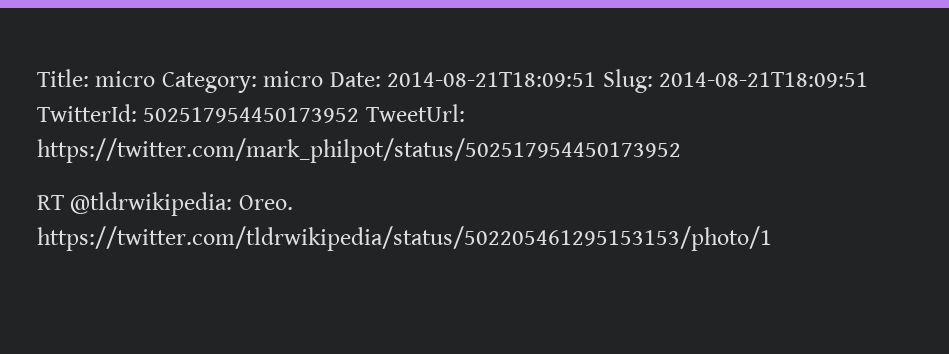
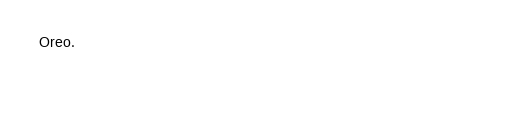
[37,69,869,93] [37,104,465,123] [37,138,681,163] [37,192,293,216] [37,226,772,251] Title: micro Category: micro Date: 2014-08-21T18:09:51 Slug: 2014-08-21T18:09:51 TwitterId: 502517954450173952 TweetUrl: https://twitter.com/mark_philpot/status/502517954450173952 // RT @tldrwikipedia: Oreo. https://twitter.com/tldrwikipedia/status/502205461295153153/photo/1 -> [39,37,75,47] Oreo.

